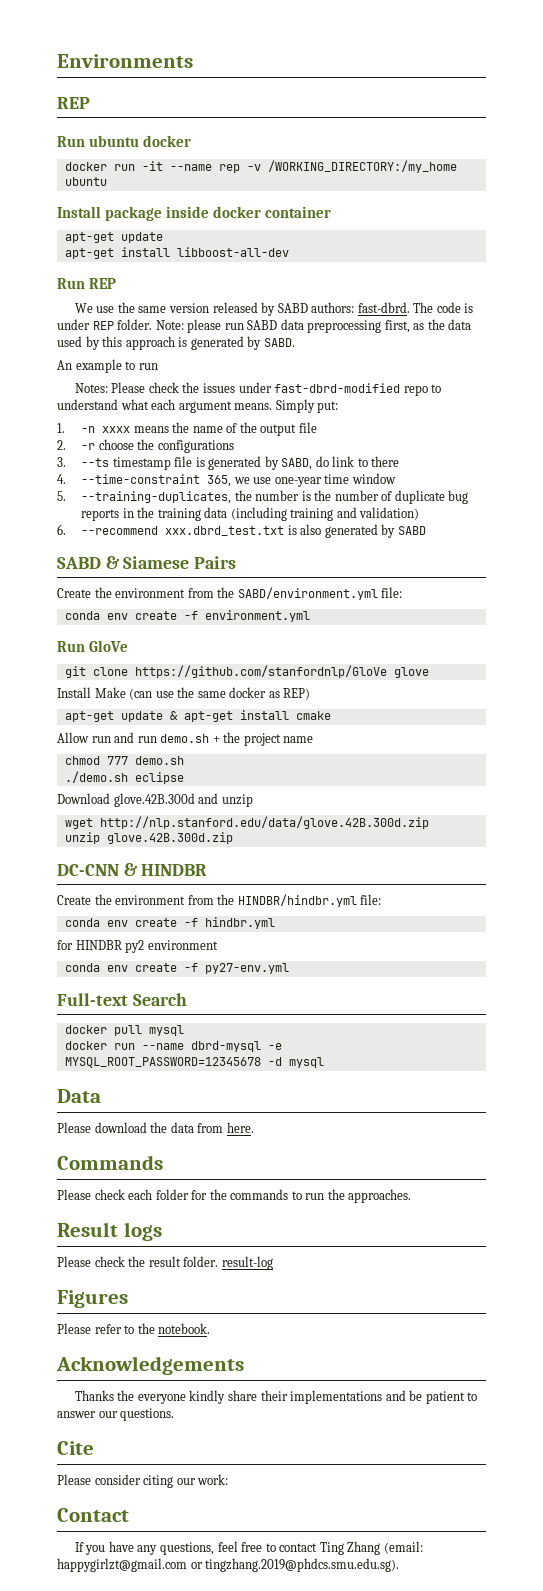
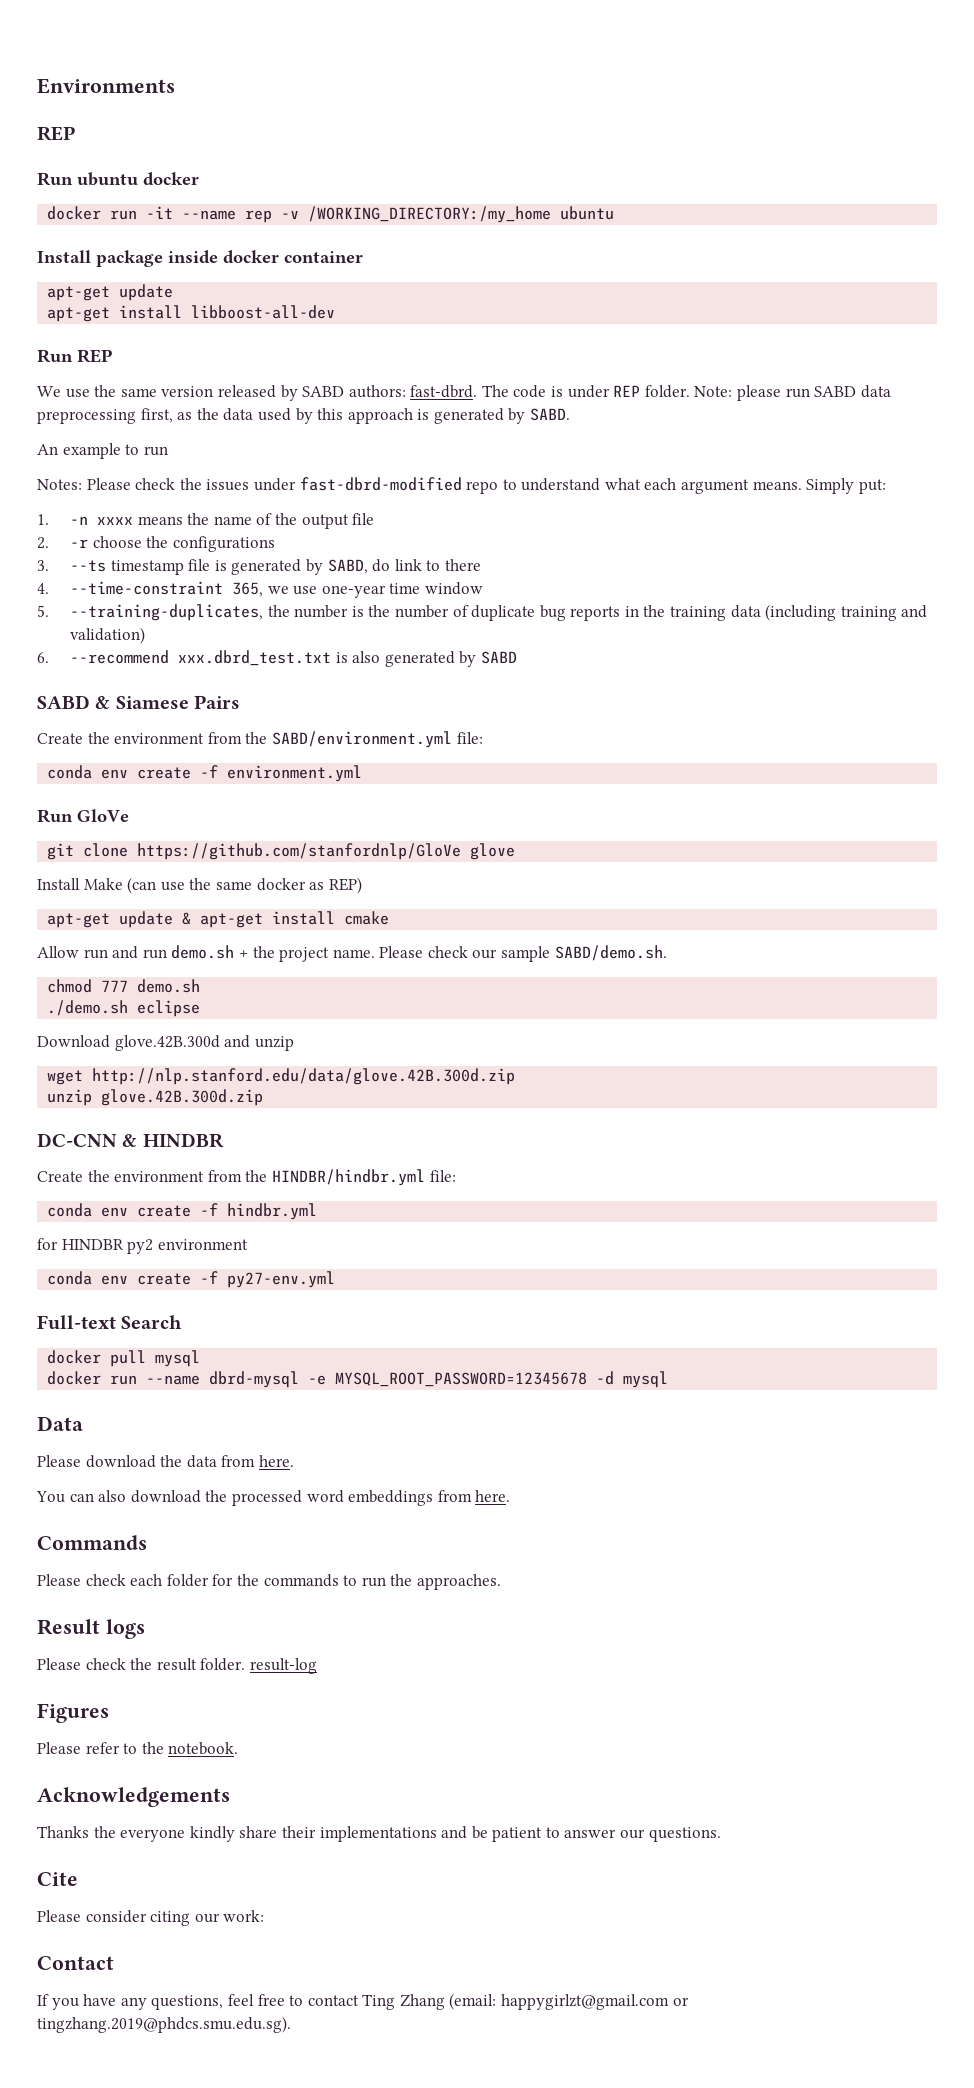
[283,736,314,743] name -> [332,945,667,962] name. Please check our sample SABD/demo.sh.
(254, 1127) none -> [36,1490,511,1506] // You can also download the processed word embeddings from here.

